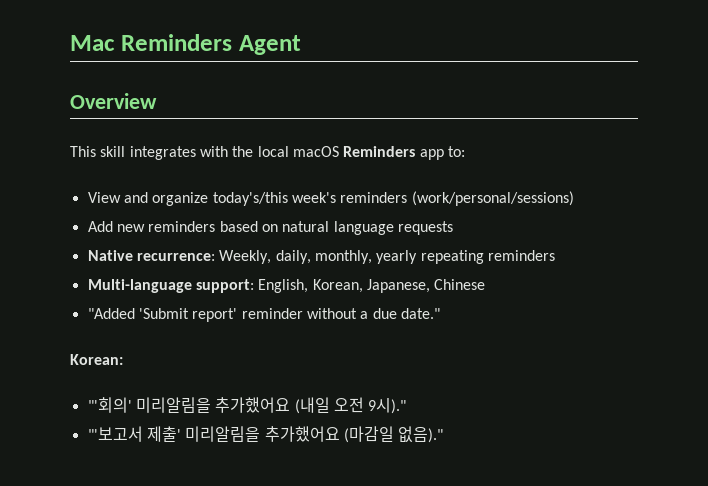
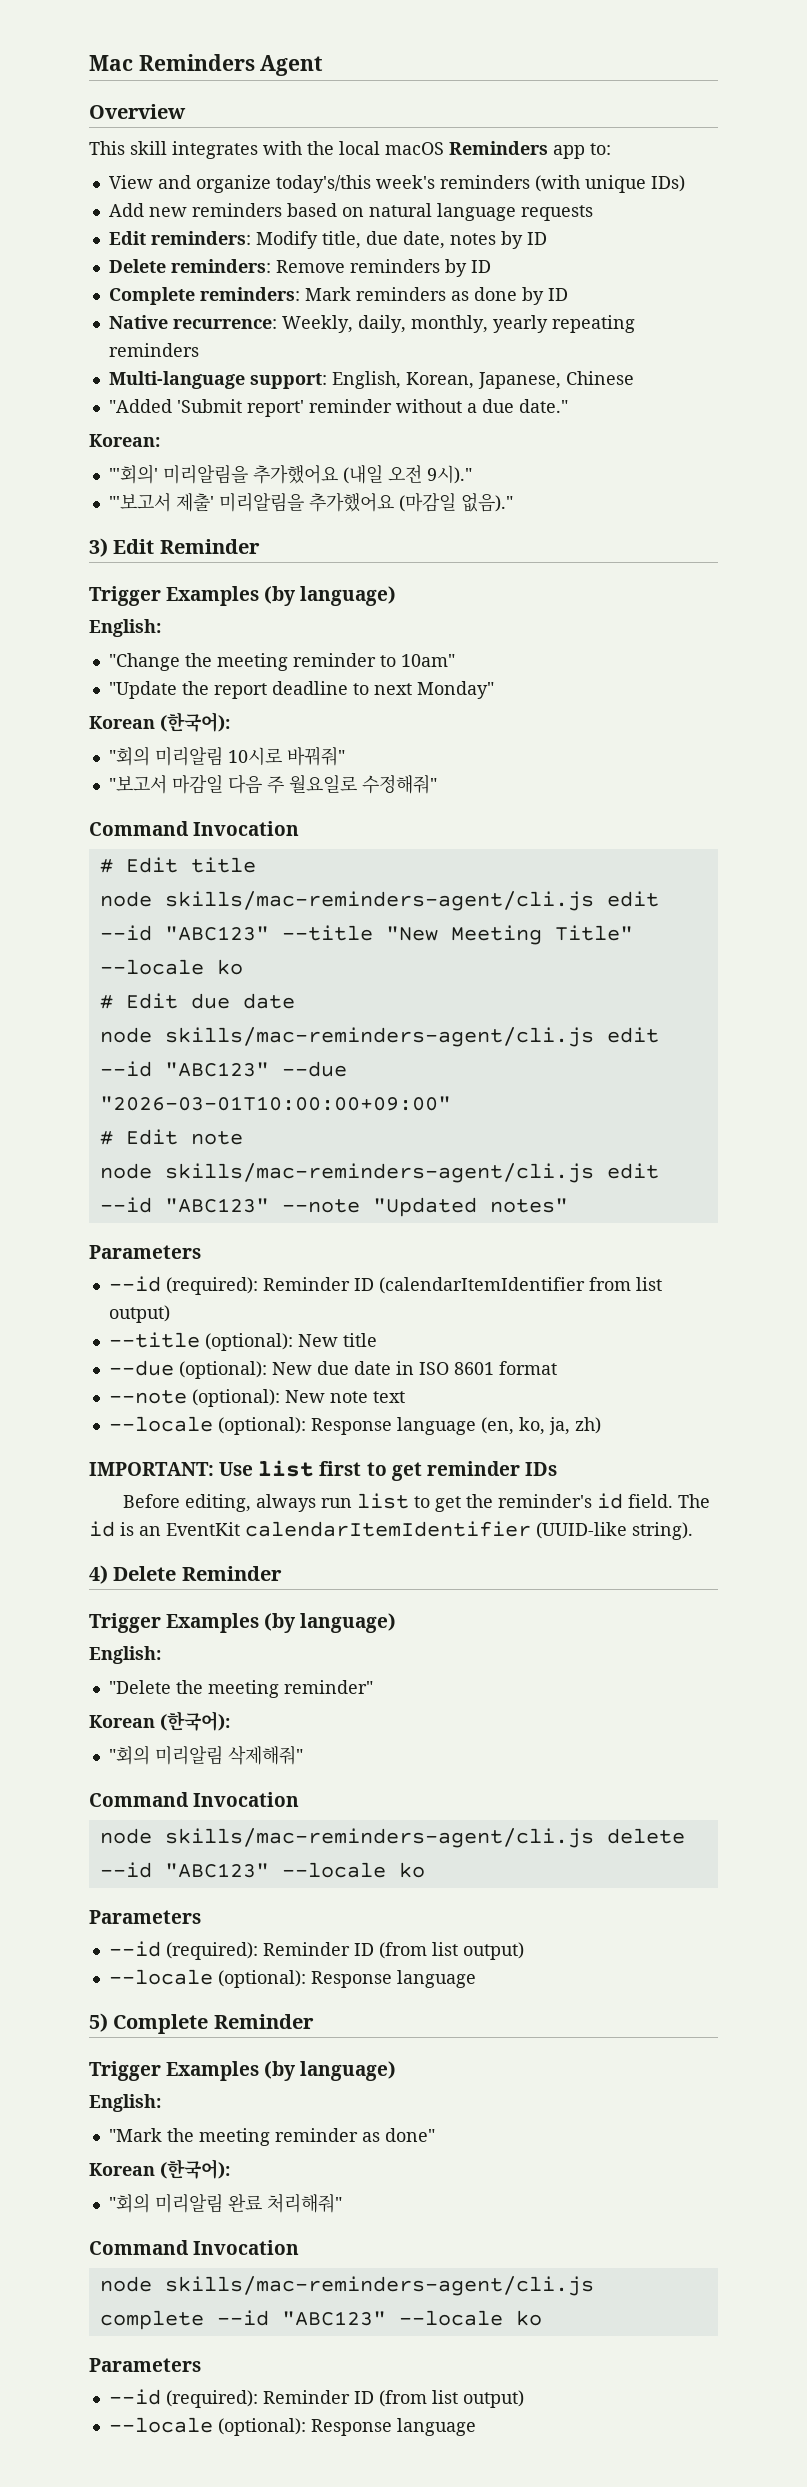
[411,191,574,206] (work/personal/sessions) -> [534,175,685,193] (with unique IDs)
(453, 228) none -> [108,231,547,249] [108,259,491,277] [108,287,568,305] // Edit reminders: Modify title, due date, notes by ID // Delete reminders: Remove reminders by ID // Complete reminders: Mark reminders as done by ID
(444, 434) none -> [89,538,260,557] [89,586,397,606] [89,619,161,637] [108,653,455,671] [108,681,494,699] [89,712,230,732] [108,746,345,766] [108,774,437,794] [89,821,300,836] [99,857,256,873] [99,891,659,911] [99,925,633,945] [99,959,243,975] [99,993,295,1009] [99,1027,659,1047] [99,1061,347,1077] [99,1096,451,1111] [99,1129,243,1145] [99,1163,659,1183] [99,1197,568,1217] [89,1245,201,1259] [108,1276,662,1295] [108,1305,170,1323] [108,1332,377,1351] [108,1360,557,1379] [108,1389,405,1407] [108,1416,601,1435] [89,1460,557,1481] [122,1493,710,1512] [89,1521,693,1540] [89,1565,282,1584] [89,1613,397,1633] [89,1646,161,1664] [108,1680,373,1698] [89,1711,230,1731] [108,1745,303,1765] [89,1792,300,1807] [99,1828,685,1848] [99,1862,425,1878] [89,1910,201,1924] [108,1941,524,1960] [108,1969,476,1988] [89,2013,314,2034] [89,2061,397,2081] [89,2094,161,2112] [108,2128,435,2146] [89,2159,230,2179] [108,2193,342,2213] [89,2240,300,2255] [99,2276,594,2296] [99,2310,542,2330] [89,2358,201,2372] [108,2389,524,2408] [108,2417,476,2436] // 3) Edit Reminder // Trigger Examples (by language) // English: // "Change the meeting reminder to 10am" // "Update the report deadline to next Monday" // Korean (한국어): // "회의 미리알림 10시로 바꿔줘" // "보고서 마감일 다음 주 월요일로 수정해줘" // Command Invocation // # Edit title // node skills/mac-reminders-agent/cli.js edit --id "ABC123" --title "New Meeting Title" --locale ko // # Edit due date // node skills/mac-reminders-agent/cli.js edit --id "ABC123" --due "2026-03-01T10:00:00+09:00" // # Edit note // node skills/mac-reminders-agent/cli.js edit --id "ABC123" --note "Updated notes" // Parameters // --id (required): Reminder ID (calendarItemIdentifier from list output) // --title (optional): New title // --due (optional): New due date in ISO 8601 format // --note (optional): New note text // --locale (optional): Response language (en, ko, ja, zh) // IMPORTANT: Use list first to get reminder IDs // Before editing, always run list to get the reminder's id field. The id is an EventKit calendarItemIdentifier (UUID-like string). // 4) Delete Reminder // Trigger Examples (by language) // English: // "Delete the meeting reminder" // Korean (한국어): // "회의 미리알림 삭제해줘" // Command Invocation // node skills/mac-reminders-agent/cli.js delete --id "ABC123" --locale ko // Parameters // --id (required): Reminder ID (from list output) // --locale (optional): Response language // 5) Complete Reminder // Trigger Examples (by language) // English: // "Mark the meeting reminder as done" // Korean (한국어): // "회의 미리알림 완료 처리해줘" // Command Invocation // node skills/mac-reminders-agent/cli.js complete --id "ABC123" --locale ko // Parameters // --id (required): Reminder ID (from list output) // --locale (optional): Response language

